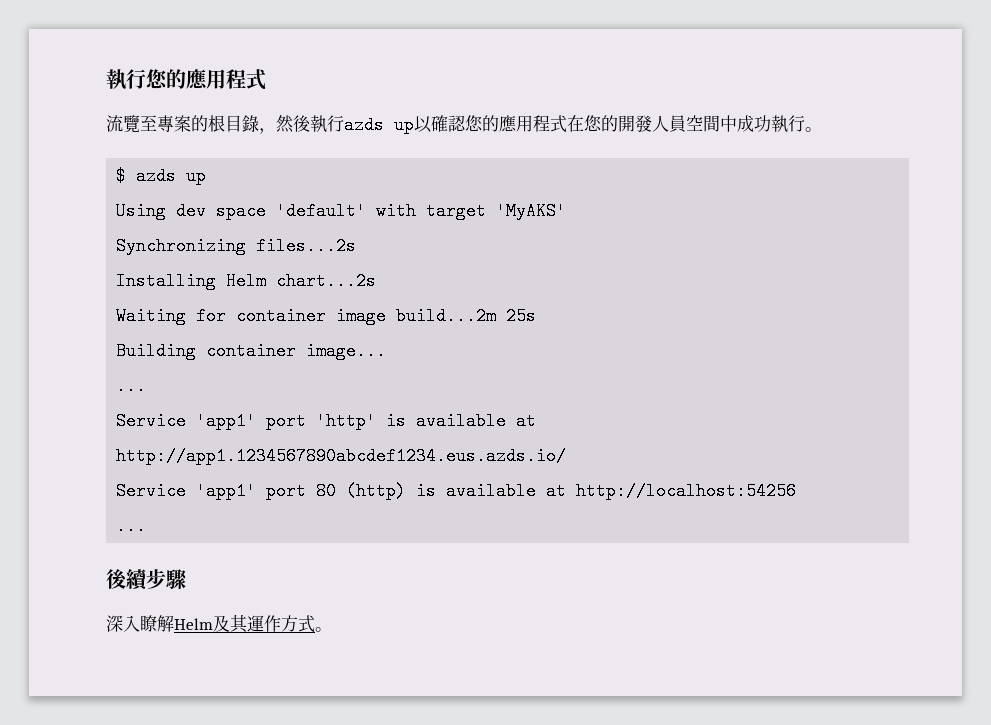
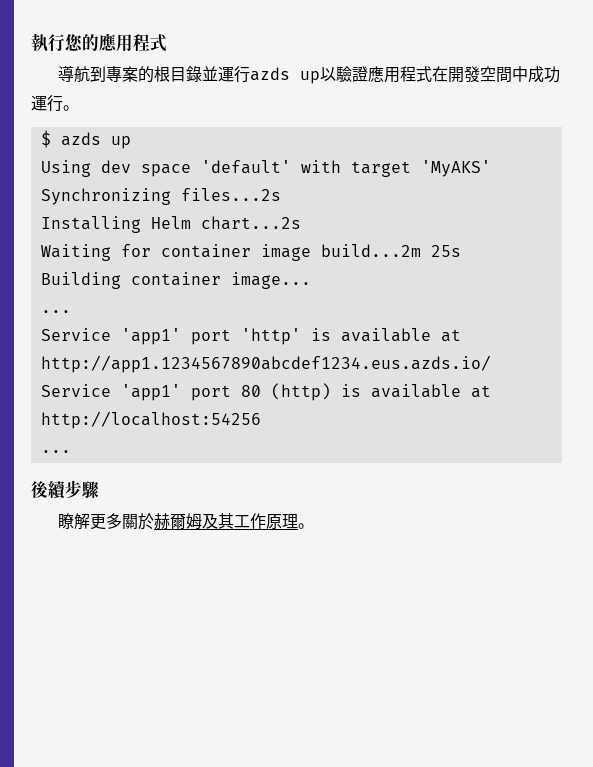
[106,115,157,133] 流覽至 -> [57,65,106,82] 導航到
[259,115,327,134] ，然後執 -> [201,66,234,82] 並運
[431,115,499,132] 確認您的 -> [335,66,368,82] 驗證
[584,115,686,132] 您的開發人員 -> [447,66,480,83] 開發
[771,115,788,132] 執 -> [31,95,47,111] 運
[106,614,315,633] 深入瞭解Helm及其運作方式 -> [57,513,298,530] 瞭解更多關於赫爾姆及其工作原理

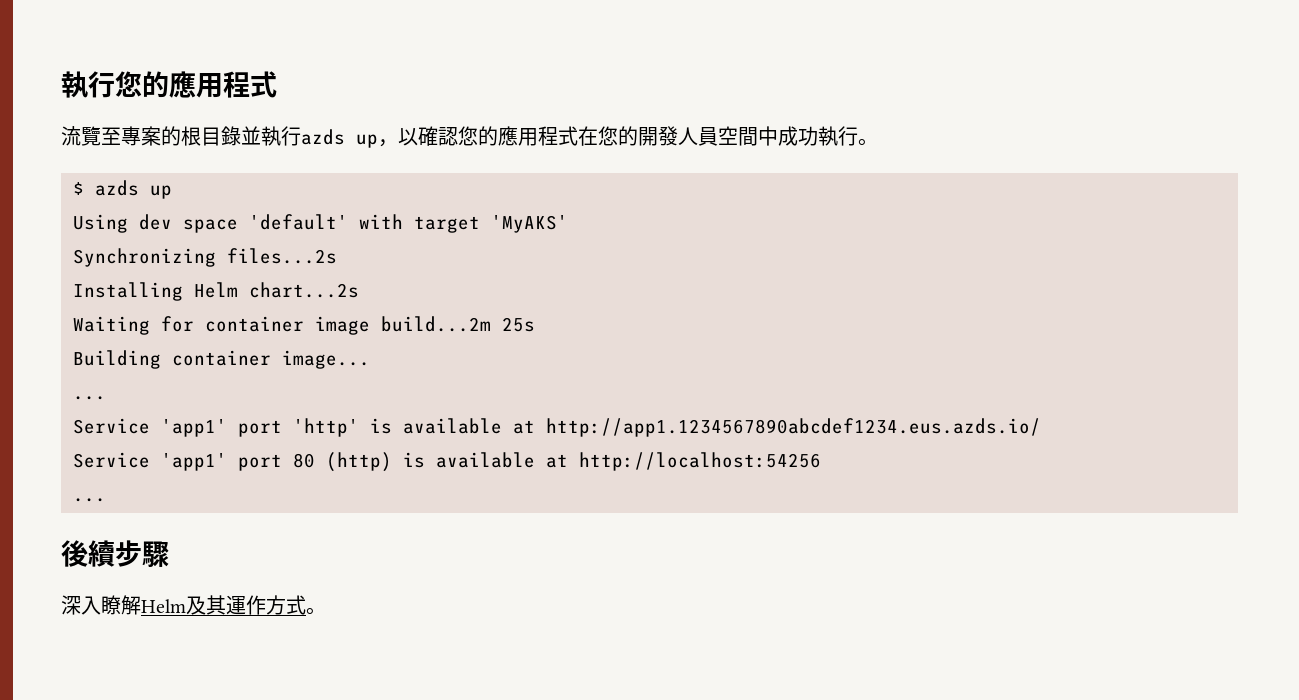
[57,65,106,82] 導航到 -> [61,126,121,146] 流覽至
[217,66,234,82] 運 -> [261,126,281,146] 執
[319,66,480,83] 以驗證應用程式在開發 -> [378,126,718,147] ，以確認您的應用程式在您的開發人員
[31,95,47,111] 運 -> [818,126,838,146] 執
[57,513,298,530] 瞭解更多關於赫爾姆及其工作原理 -> [61,595,306,615] 深入瞭解Helm及其運作方式

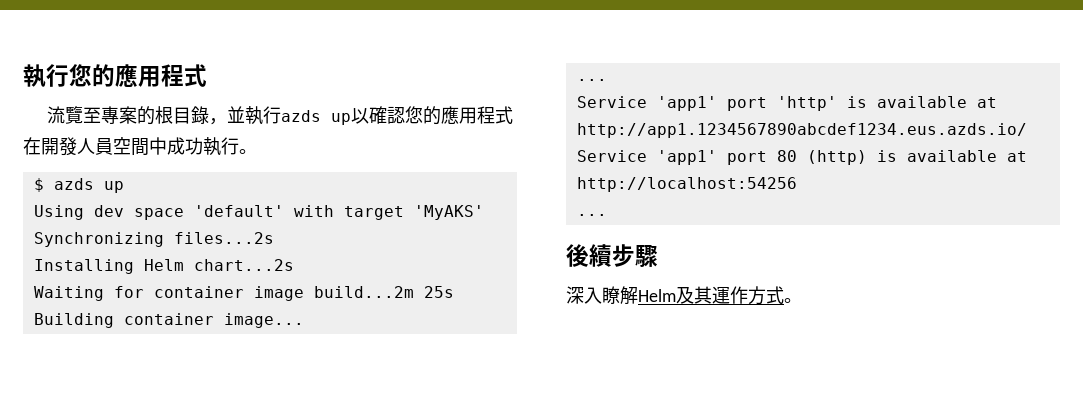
(241, 136) none -> [209,118,228,125] ，
[378,139,398,147] ， -> (352, 119) none
[598,126,638,146] 您的 -> (41, 146) none

